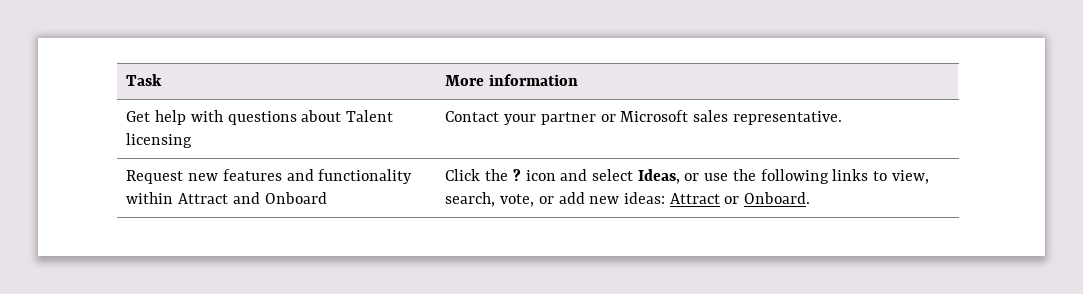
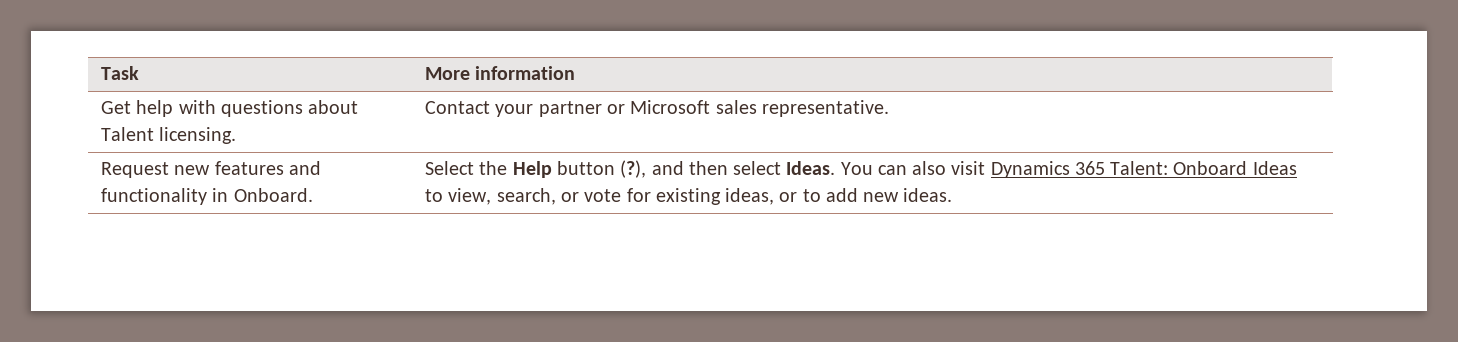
[126,133,193,148] licensing -> [159,127,237,144] licensing.
[126,192,327,204] [445,169,929,184] [445,192,811,207] within Attract and Onboard | Click the ? icon and select Ideas, or use the following links to view, search, vote, or add new ideas: Attract or Onboard. -> [212,188,313,202] [425,160,1297,178] [425,188,953,205] in Onboard. | Select the Help button (?), and then select Ideas. You can also visit Dynamics 365 Talent: Onboard Ideas to view, search, or vote for existing ideas, or to add new ideas.

